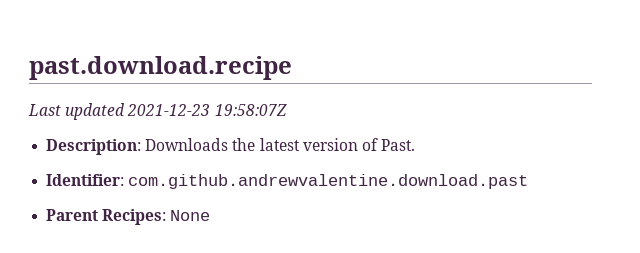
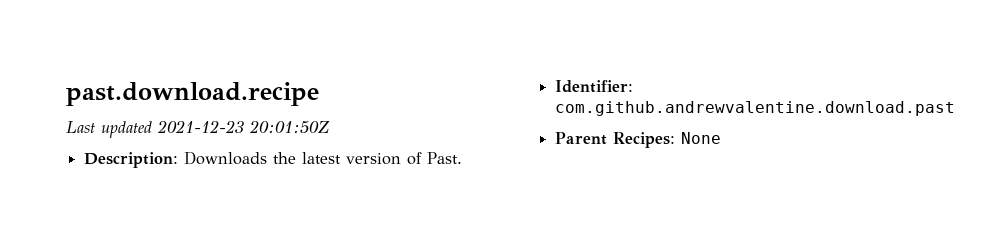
[214,104,287,116] 19:58:07Z -> [249,120,330,134] 20:01:50Z

